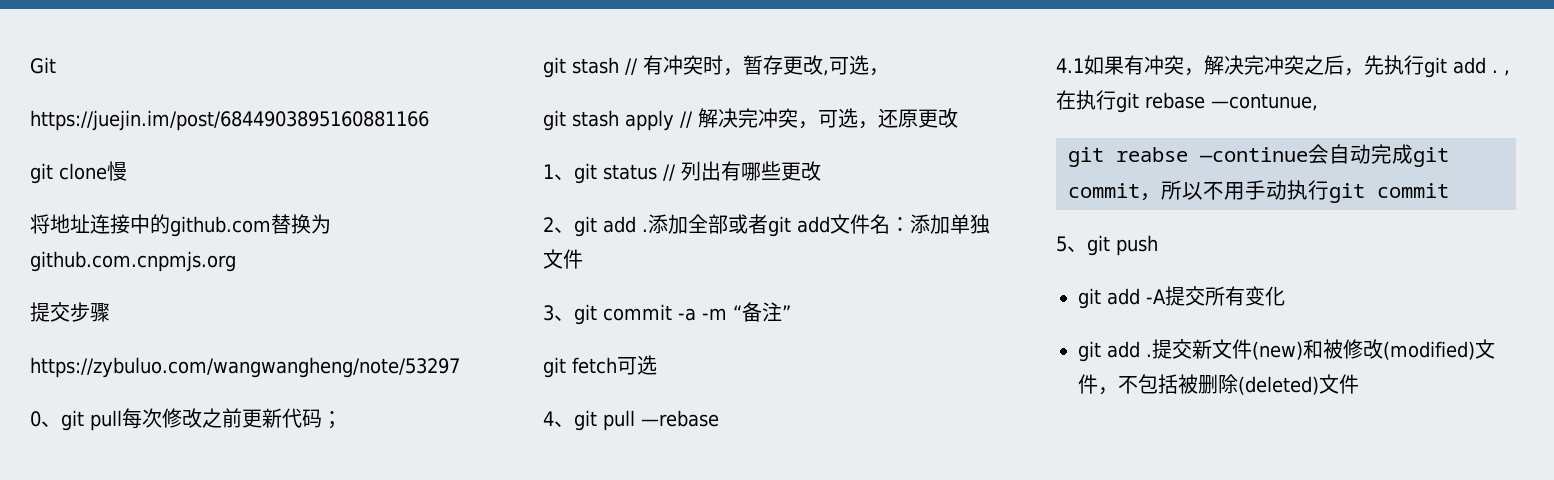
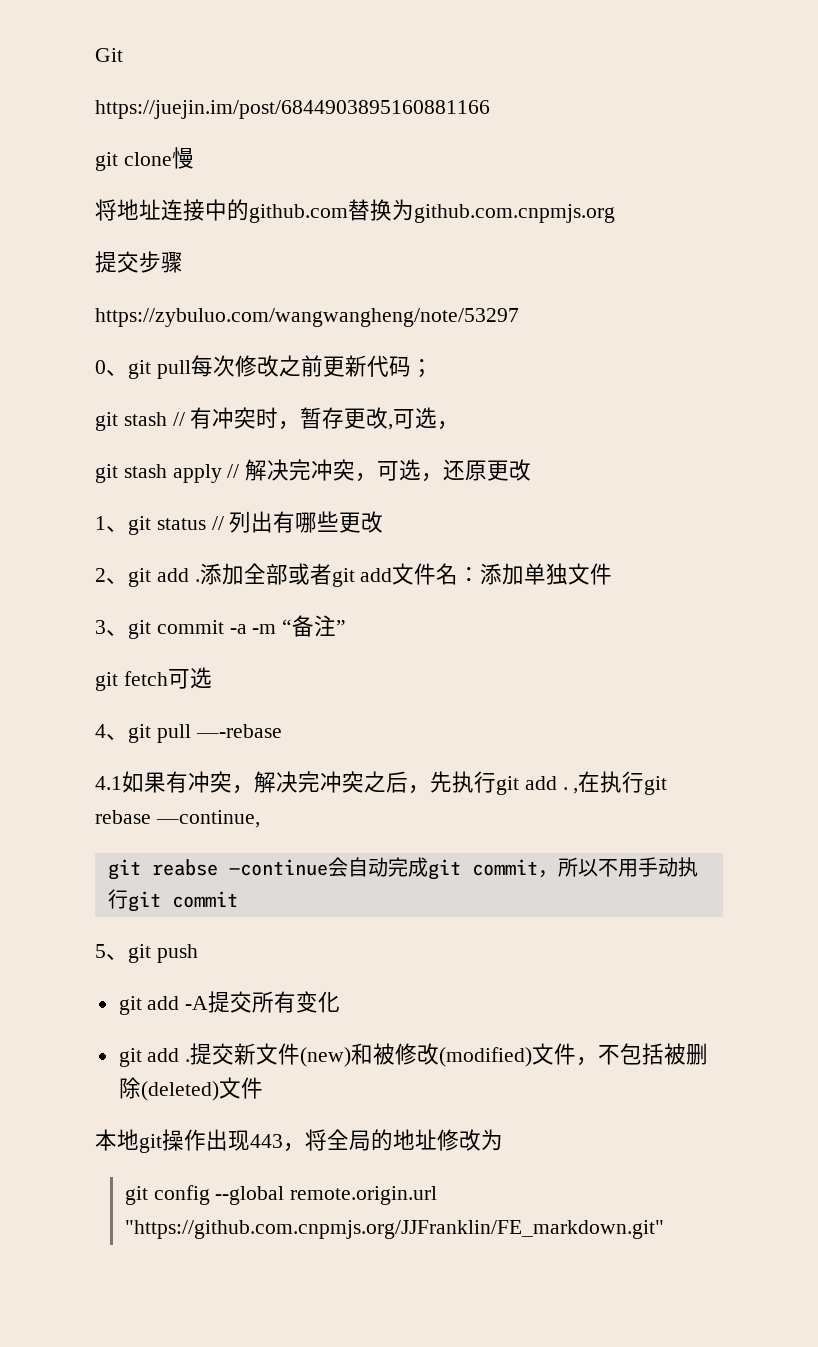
[641,410,719,427] —rebase -> [195,724,282,738] —-rebase
[1211,93,1318,111] —contunue, -> [155,810,260,828] —continue,
(1359, 384) none -> [95,1129,503,1153] [124,1185,438,1205] [124,1220,664,1239] // 本地git操作出现443，将全局的地址修改为 // git config --global remote.origin.url "https://github.com.cnpmjs.org/JJFranklin/FE_markdown.git"

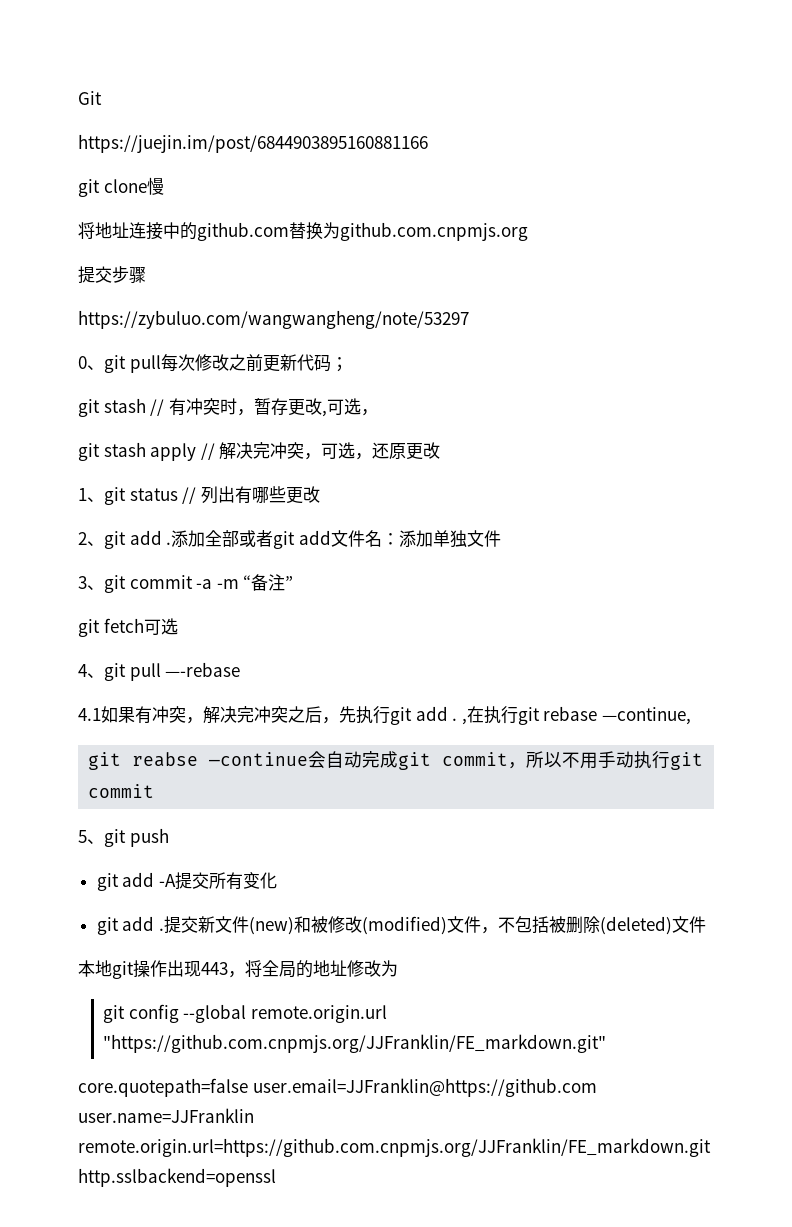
(664, 1229) none -> [78,1078,597,1097] [78,1108,254,1123] [78,1138,711,1157] [78,1168,276,1187] // core.quotepath=false user.email=JJFranklin@https://github.com user.name=JJFranklin remote.origin.url=https://github.com.cnpmjs.org/JJFranklin/FE_markdown.git http.sslbackend=openssl

